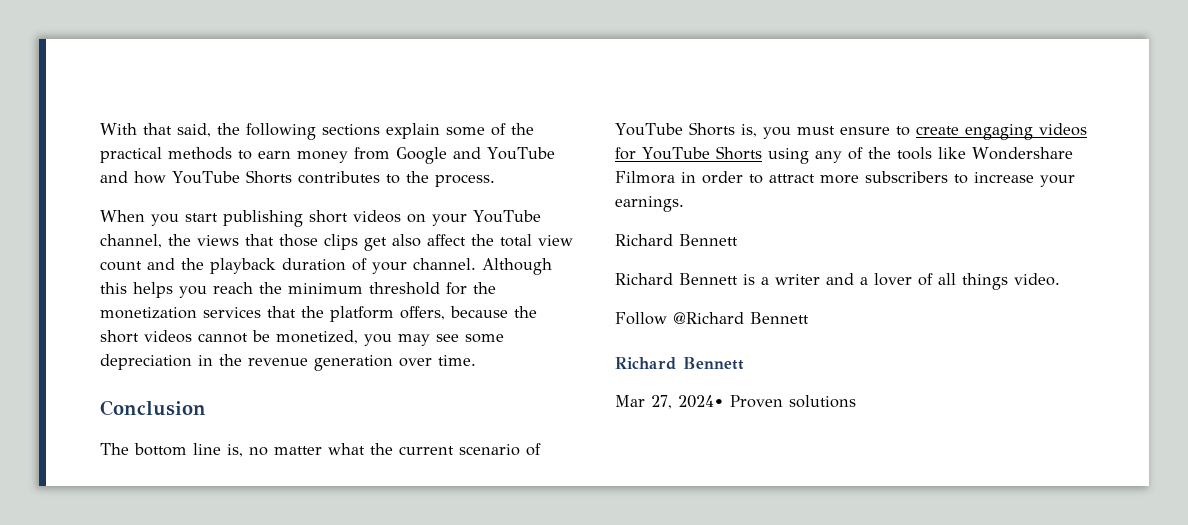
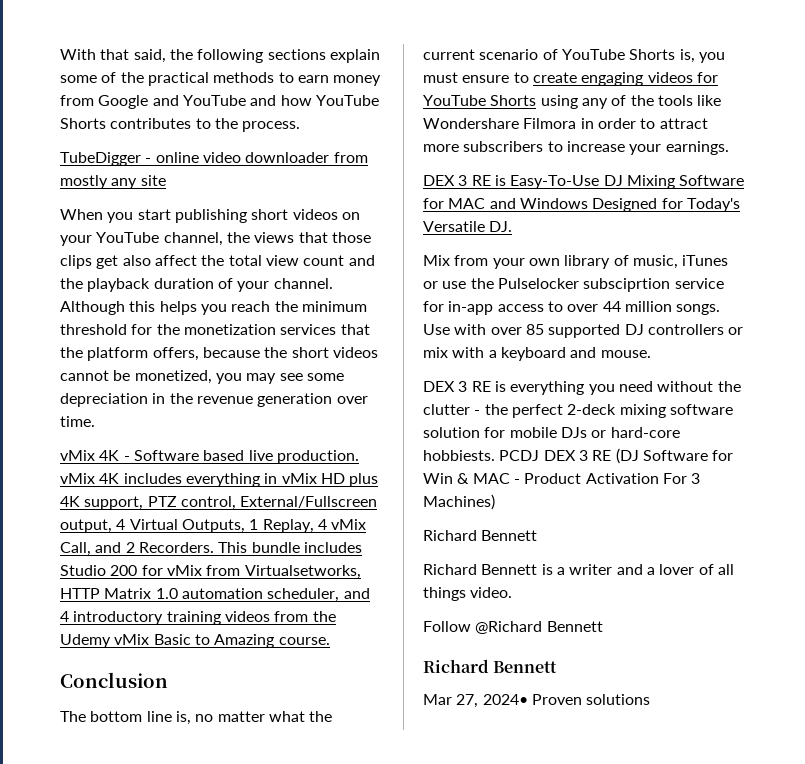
(495, 180) none -> [60,152,368,166] [60,175,166,189] // TubeDigger - online video downloader from mostly any site
(476, 360) none -> [60,450,359,464] [60,473,379,487] [60,496,378,510] [60,519,367,533] [60,542,362,556] [60,565,361,579] [60,588,370,602] [60,611,336,625] [60,634,330,648] // vMix 4K - Software based live production. vMix 4K includes everything in vMix HD plus 4K support, PTZ control, External/Fullscreen output, 4 Virtual Outputs, 1 Replay, 4 vMix Call, and 2 Recorders. This bundle includes Studio 200 for vMix from Virtualsetworks, HTTP Matrix 1.0 automation scheduler, and 4 introductory training videos from the Udemy vMix Basic to Amazing course.
(684, 204) none -> [423,175,745,189] [423,198,740,212] [423,221,513,232] [423,255,729,269] [423,278,724,292] [423,301,721,315] [423,324,744,338] [423,347,651,361] [423,381,741,395] [423,404,733,418] [423,427,680,438] [423,448,734,464] [423,473,701,484] [423,494,495,510] // DEX 3 RE is Easy-To-Use DJ Mixing Software for MAC and Windows Designed for Today's Versatile DJ. // Mix from your own library of music, iTunes or use the Pulselocker subsciprtion service for in-app access to over 44 million songs. Use with over 85 supported DJ controllers or mix with a keyboard and mouse. // DEX 3 RE is everything you need without the clutter - the perfect 2-deck mixing software solution for mobile DJs or hard-core hobbiests. PCDJ DEX 3 RE (DJ Software for Win & MAC - Product Activation For 3 Machines)

